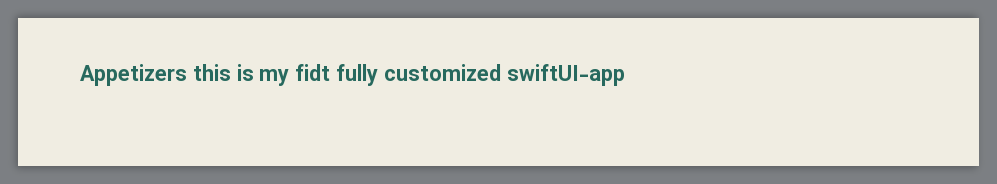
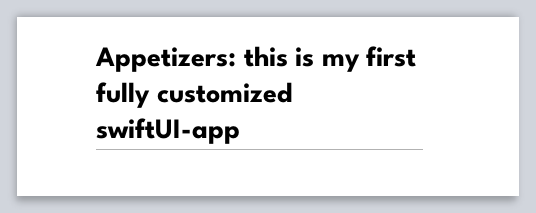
[80,64,187,86] Appetizers -> [95,47,236,72] Appetizers:
[295,64,331,81] fidt -> [366,46,417,67] first

